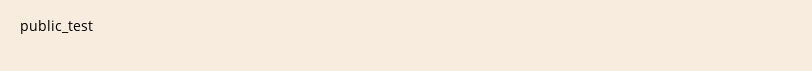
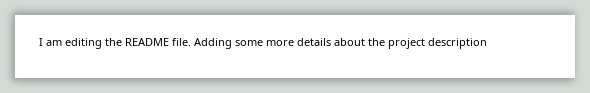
[20,20,93,34] public_test -> [39,38,487,49] I am editing the README file. Adding some more details about the project description

